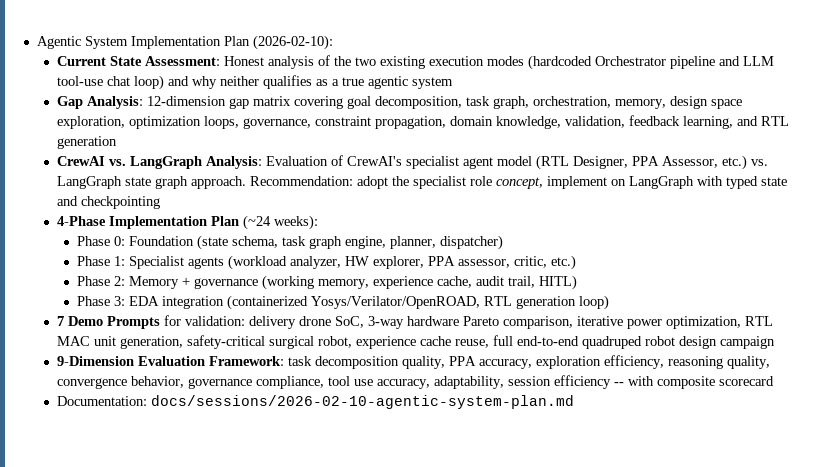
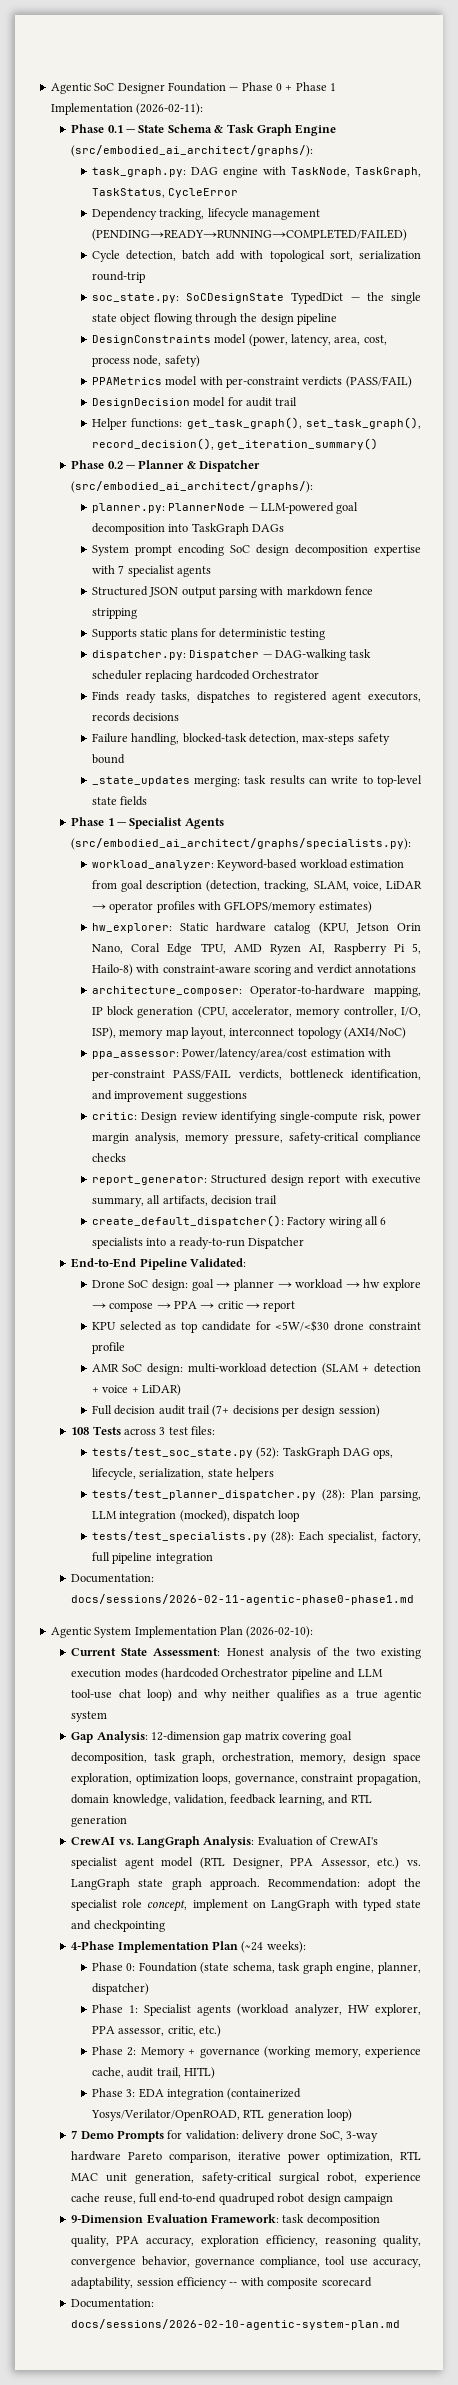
[36,36,81,49] Agentic -> [50,82,337,94] [50,103,204,115] [71,124,337,136] [71,145,314,157] [91,166,421,178] [91,188,239,198] [91,208,320,220] [91,229,407,241] [91,250,421,262] [91,271,145,283] [91,292,422,304] [91,313,338,325] [91,334,387,346] [91,355,200,367] [91,376,412,388] [91,397,298,408] [91,417,421,430] [91,438,379,450] [71,460,261,472] [71,481,314,493] [91,502,359,514] [91,523,284,535] [91,544,421,556] [91,565,211,577] [91,586,374,598] [91,608,137,619] [91,628,325,640] [91,649,372,661] [91,670,319,682] [91,691,421,703] [91,712,180,722] [91,733,390,745] [91,754,125,764] [91,775,423,787] [91,796,148,806] [71,817,224,829] [71,838,412,850] [91,859,404,871] [91,880,422,892] [91,901,372,913] [91,922,421,934] [91,943,421,955] [91,964,417,976] [91,985,421,997] [91,1006,422,1018] [91,1027,407,1039] [91,1048,391,1060] [91,1069,421,1081] [91,1090,247,1102] [91,1111,421,1123] [91,1132,422,1144] [91,1153,126,1162] [91,1174,421,1186] [91,1195,278,1207] [91,1215,387,1228] [91,1237,305,1249] [71,1258,247,1270] [91,1279,421,1291] [91,1301,296,1312] [91,1320,421,1333] [91,1342,125,1354] [91,1363,421,1375] [91,1384,181,1396] [91,1405,380,1417] [71,1426,216,1435] [91,1447,394,1459] [91,1468,274,1480] [91,1489,422,1501] [91,1510,300,1522] [91,1531,421,1543] [91,1552,213,1564] [71,1574,155,1583] [71,1594,415,1605] [50,1627,91,1638] Agentic SoC Designer Foundation — Phase 0 + Phase 1 Implementation (2026-02-11): // Phase 0.1 — State Schema & Task Graph Engine (src/embodied_ai_architect/graphs/): // task_graph.py: DAG engine with TaskNode, TaskGraph, TaskStatus, CycleError // Dependency tracking, lifecycle management (PENDING→READY→RUNNING→COMPLETED/FAILED) // Cycle detection, batch add with topological sort, serialization round-trip // soc_state.py: SoCDesignState TypedDict — the single state object flowing through the design pipeline // DesignConstraints model (power, latency, area, cost, process node, safety) // PPAMetrics model with per-constraint verdicts (PASS/FAIL) // DesignDecision model for audit trail // Helper functions: get_task_graph(), set_task_graph(), record_decision(), get_iteration_summary() // Phase 0.2 — Planner & Dispatcher (src/embodied_ai_architect/graphs/): // planner.py: PlannerNode — LLM-powered goal decomposition into TaskGraph DAGs // System prompt encoding SoC design decomposition expertise with 7 specialist agents // Structured JSON output parsing with markdown fence stripping // Supports static plans for deterministic testing // dispatcher.py: Dispatcher — DAG-walking task scheduler replacing hardcoded Orchestrator // Finds ready tasks, dispatches to registered agent executors, records decisions // Failure handling, blocked-task detection, max-steps safety bound // _state_updates merging: task results can write to top-level state fields // Phase 1 — Specialist Agents (src/embodied_ai_architect/graphs/specialists.py): // workload_analyzer: Keyword-based workload estimation from goal description (detection, tracking, SLAM, voice, LiDAR → operator profiles with GFLOPS/memory estimates) // hw_explorer: Static hardware catalog (KPU, Jetson Orin Nano, Coral Edge TPU, AMD Ryzen AI, Raspberry Pi 5, Hailo-8) with constraint-aware scoring and verdict annotations // architecture_composer: Operator-to-hardware mapping, IP block generation (CPU, accelerator, memory controller, I/O, ISP), memory map layout, interconnect topology (AXI4/NoC) // ppa_assessor: Power/latency/area/cost estimation with per-constraint PASS/FAIL verdicts, bottleneck identification, and improvement suggestions // critic: Design review identifying single-compute risk, power margin analysis, memory pressure, safety-critical compliance checks // report_generator: Structured design report with executive summary, all artifacts, decision trail // create_default_dispatcher(): Factory wiring all 6 specialists into a ready-to-run Dispatcher // End-to-End Pipeline Validated: // Drone SoC design: goal → planner → workload → hw explore → compose → PPA → critic → report // KPU selected as top candidate for <5W/<$30 drone constraint profile // AMR SoC design: multi-workload detection (SLAM + detection + voice + LiDAR) // Full decision audit trail (7+ decisions per design session) // 108 Tests across 3 test files: // tests/test_soc_state.py (52): TaskGraph DAG ops, lifecycle, serialization, state helpers // tests/test_planner_dispatcher.py (28): Plan parsing, LLM integration (mocked), dispatch loop // tests/test_specialists.py (28): Each specialist, factory, full pipeline integration // Documentation: docs/sessions/2026-02-11-agentic-phase0-phase1.md // Agentic

